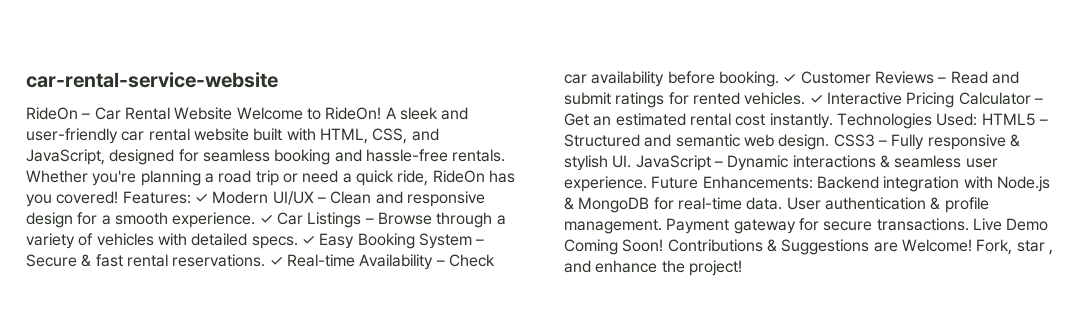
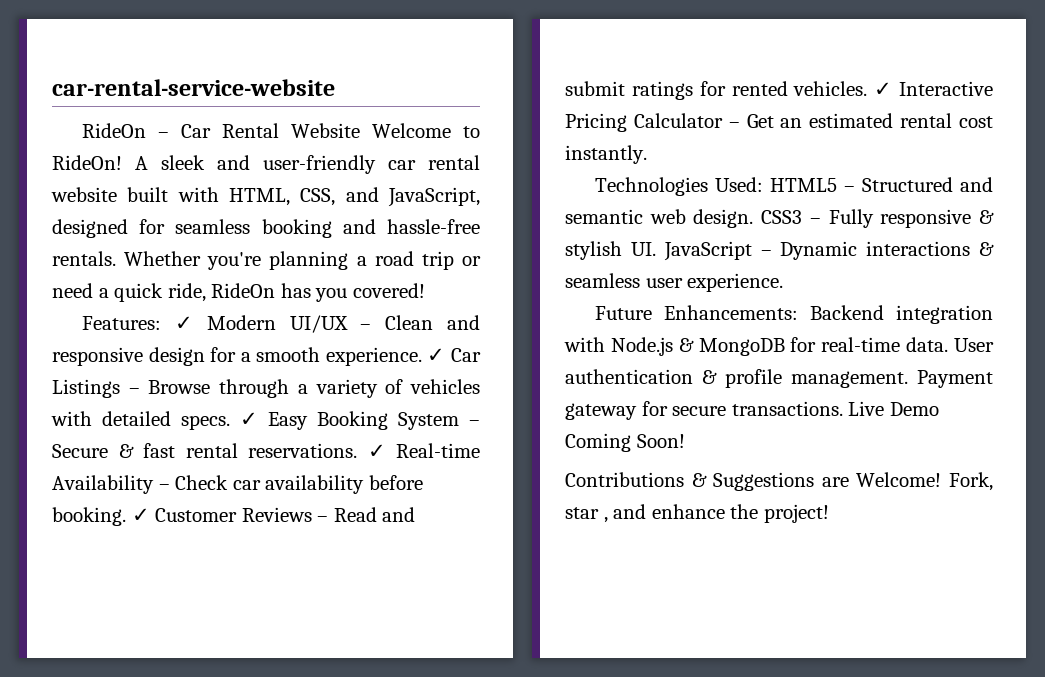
(119, 197) none -> (425, 290) //
(833, 121) none -> (647, 154) //
(647, 184) none -> (784, 282) //
(664, 245) none -> (685, 441) //

